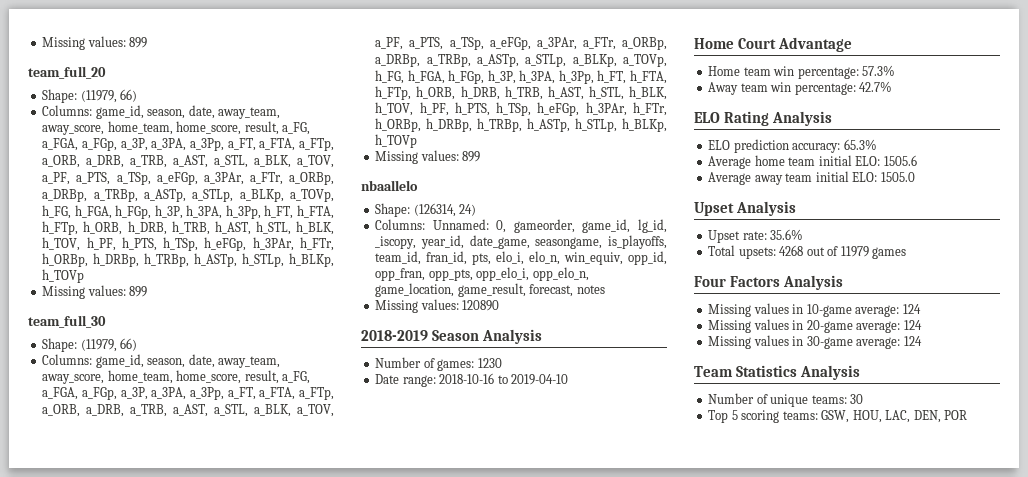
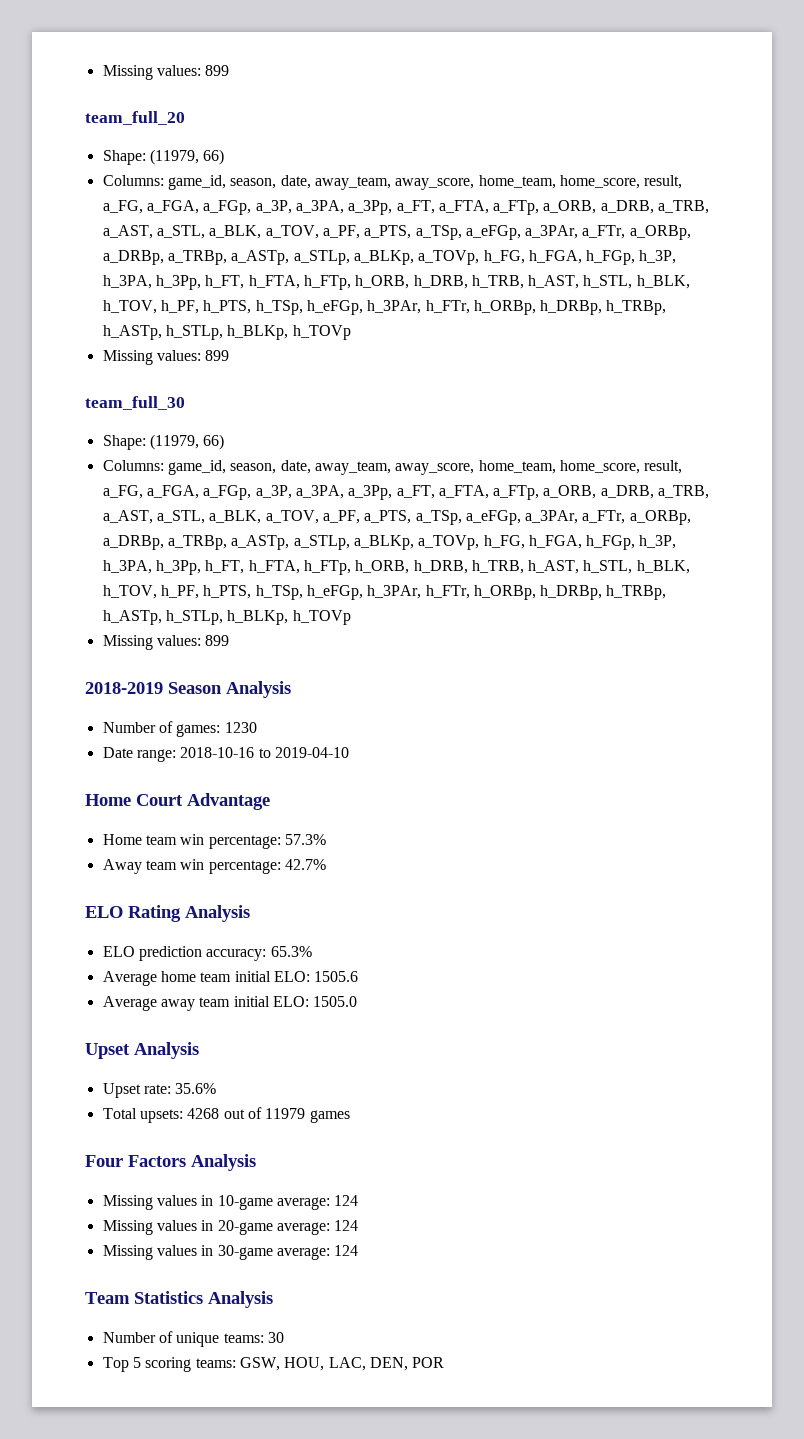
[361,180,418,191] [375,203,477,217] [375,219,667,233] [375,235,667,249] [375,251,667,265] [375,267,589,281] [375,283,605,297] [375,299,500,313] // nbaallelo // Shape: (126314, 24) // Columns: Unnamed: 0, gameorder, game_id, lg_id, _iscopy, year_id, date_game, seasongame, is_playoffs, team_id, fran_id, pts, elo_i, elo_n, win_equiv, opp_id, opp_fran, opp_pts, opp_elo_i, opp_elo_n, game_location, game_result, forecast, notes // Missing values: 120890 -> (230, 640) none

